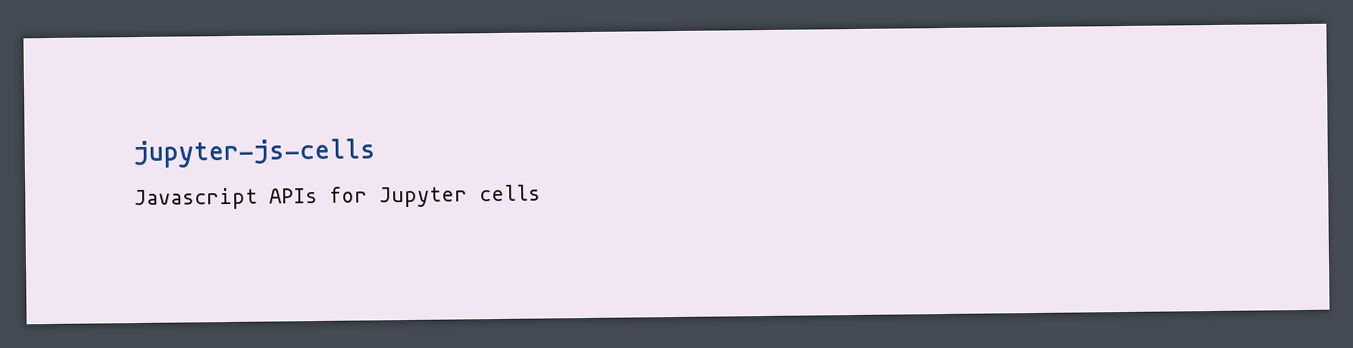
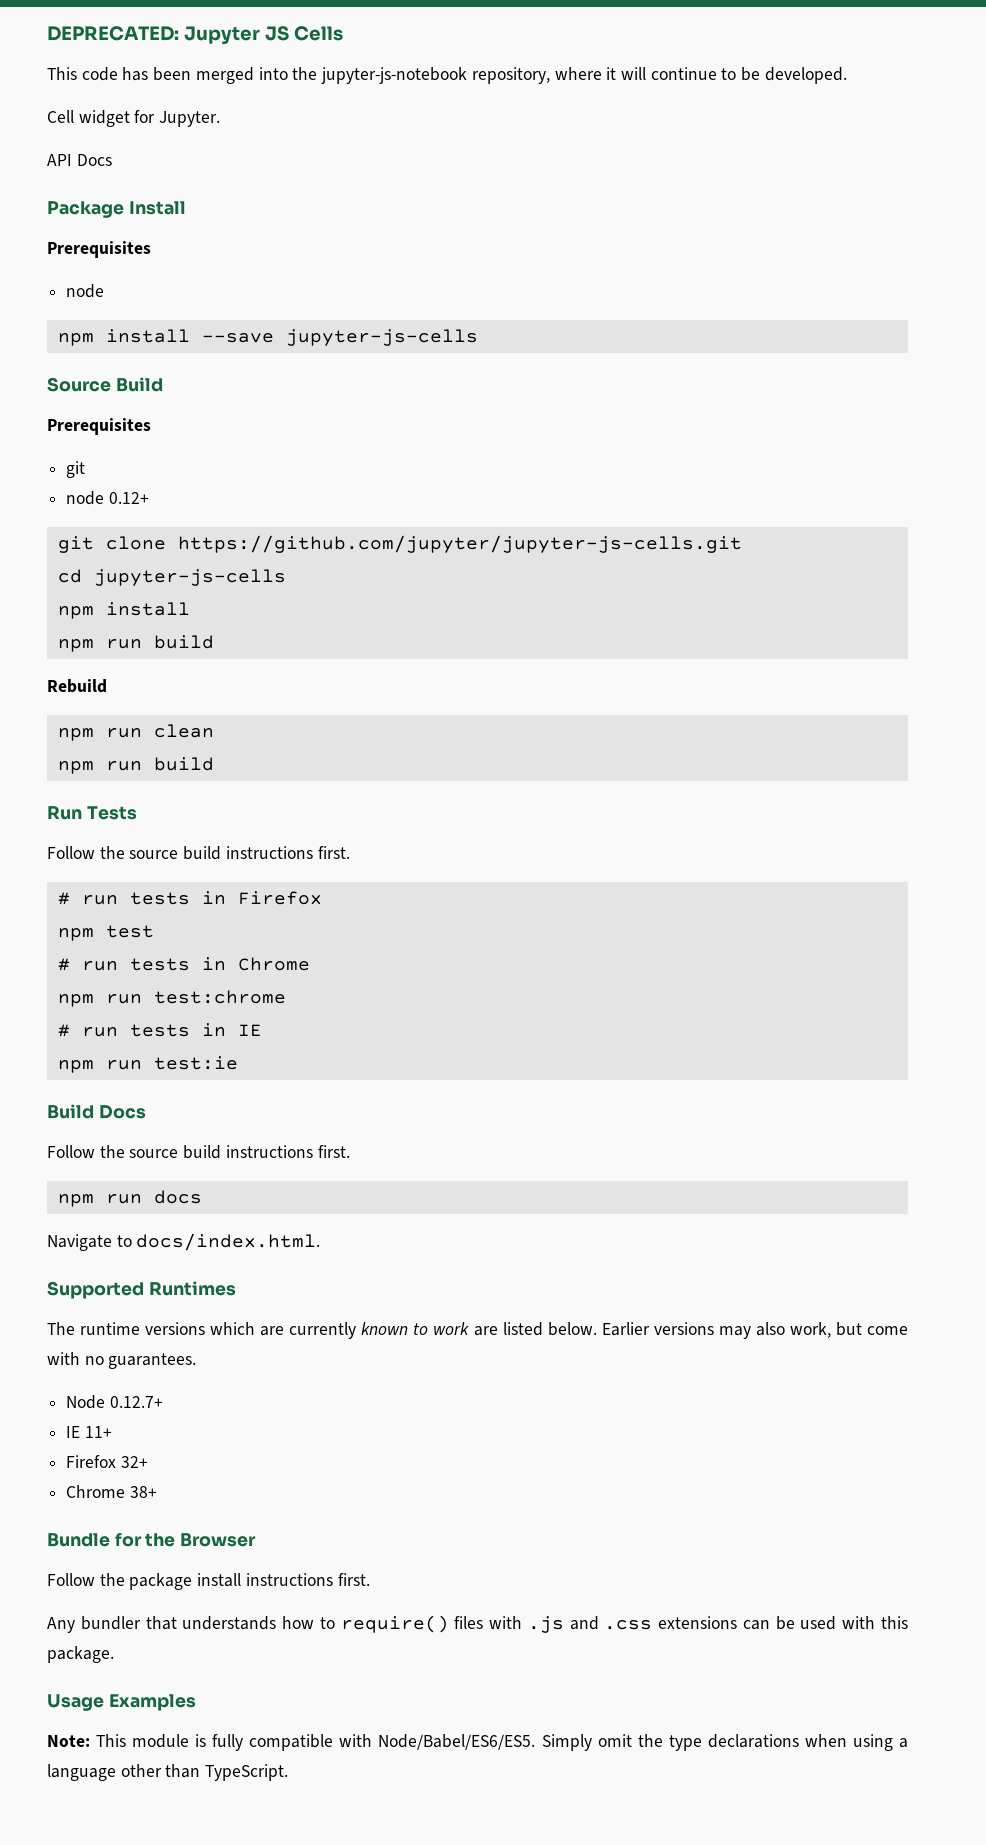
[133,138,376,169] [134,184,541,211] jupyter-js-cells // Javascript APIs for Jupyter cells -> [47,26,343,45] [47,67,847,84] [47,110,221,127] [47,154,112,166] [47,201,186,218] [47,241,151,258] [66,284,105,298] [57,329,478,346] [47,377,163,392] [47,418,151,435] [66,461,86,478] [66,491,149,505] [57,535,742,553] [57,569,286,586] [57,602,190,619] [57,635,214,652] [47,679,107,693] [57,724,214,741] [57,757,214,774] [47,806,137,820] [47,846,350,860] [57,891,322,905] [57,925,154,941] [57,957,310,971] [57,990,286,1007] [57,1023,262,1037] [57,1056,238,1073] [47,1104,146,1119] [47,1145,350,1159] [57,1190,202,1207] [47,1233,321,1251] [47,1281,236,1299] [47,1322,908,1339] [47,1352,197,1369] [66,1395,163,1409] [66,1426,112,1438] [66,1455,148,1468] [66,1485,157,1498] [47,1533,257,1547] [47,1573,370,1590] [47,1615,908,1633] [47,1646,114,1663] [47,1694,196,1711] [47,1734,909,1751] [47,1764,289,1781] DEPRECATED: Jupyter JS Cells // This code has been merged into the jupyter-js-notebook repository, where it will continue to be developed. // Cell widget for Jupyter. // API Docs // Package Install // Prerequisites // node // npm install --save jupyter-js-cells // Source Build // Prerequisites // git // node 0.12+ // git clone https://github.com/jupyter/jupyter-js-cells.git // cd jupyter-js-cells // npm install // npm run build // Rebuild // npm run clean // npm run build // Run Tests // Follow the source build instructions first. // # run tests in Firefox // npm test // # run tests in Chrome // npm run test:chrome // # run tests in IE // npm run test:ie // Build Docs // Follow the source build instructions first. // npm run docs // Navigate to docs/index.html. // Supported Runtimes // The runtime versions which are currently known to work are listed below. Earlier versions may also work, but come with no guarantees. // Node 0.12.7+ // IE 11+ // Firefox 32+ // Chrome 38+ // Bundle for the Browser // Follow the package install instructions first. // Any bundler that understands how to require() files with .js and .css extensions can be used with this package. // Usage Examples // Note: This module is fully compatible with Node/Babel/ES6/ES5. Simply omit the type declarations when using a language other than TypeScript.

